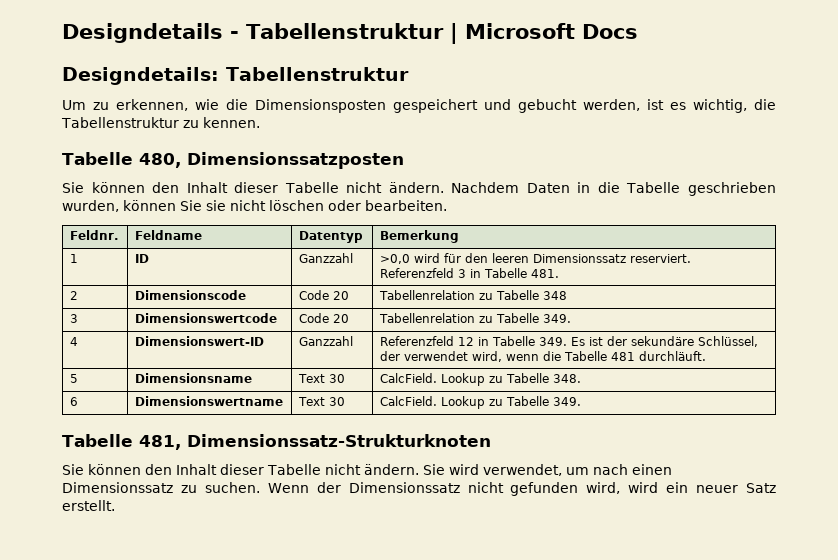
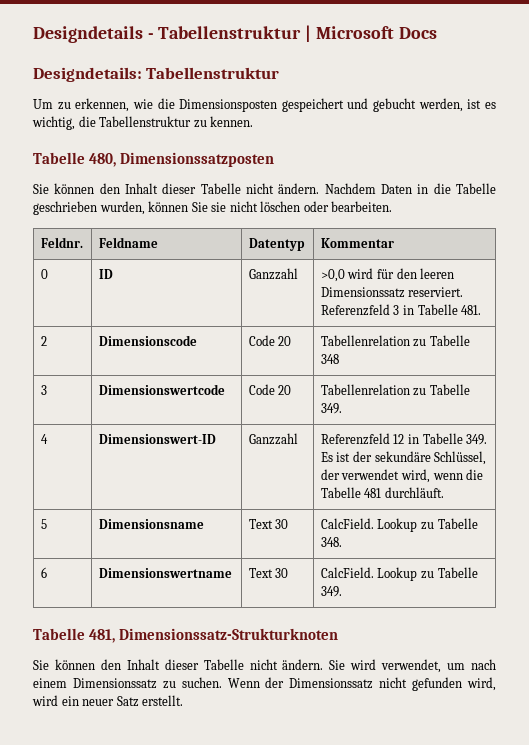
[379,230,459,243] [69,254,78,263] Bemerkung // 1 -> [320,238,394,248] [40,269,48,279] Kommentar // 0
[631,464,672,475] einen -> [33,678,67,688] einem

